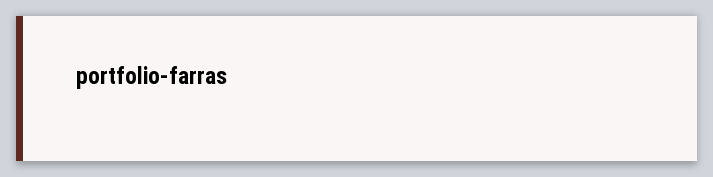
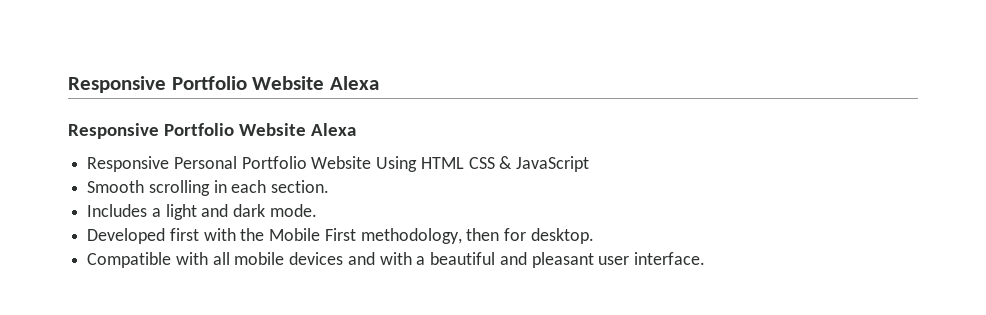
[76,66,227,89] portfolio-farras -> [68,76,379,93] [68,123,356,139] [87,156,590,172] [87,180,330,196] [87,204,317,220] [87,228,594,244] [87,252,705,268] Responsive Portfolio Website Alexa // Responsive Portfolio Website Alexa // Responsive Personal Portfolio Website Using HTML CSS & JavaScript // Smooth scrolling in each section. // Includes a light and dark mode. // Developed first with the Mobile First methodology, then for desktop. // Compatible with all mobile devices and with a beautiful and pleasant user interface.

